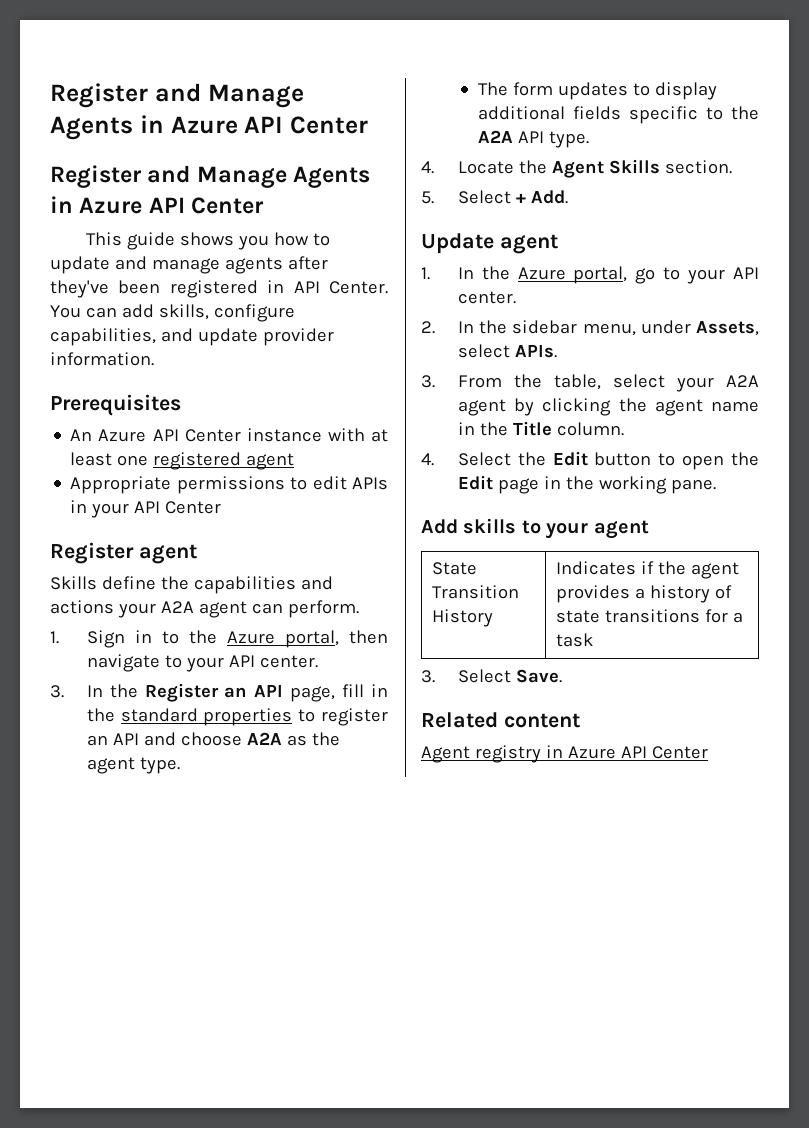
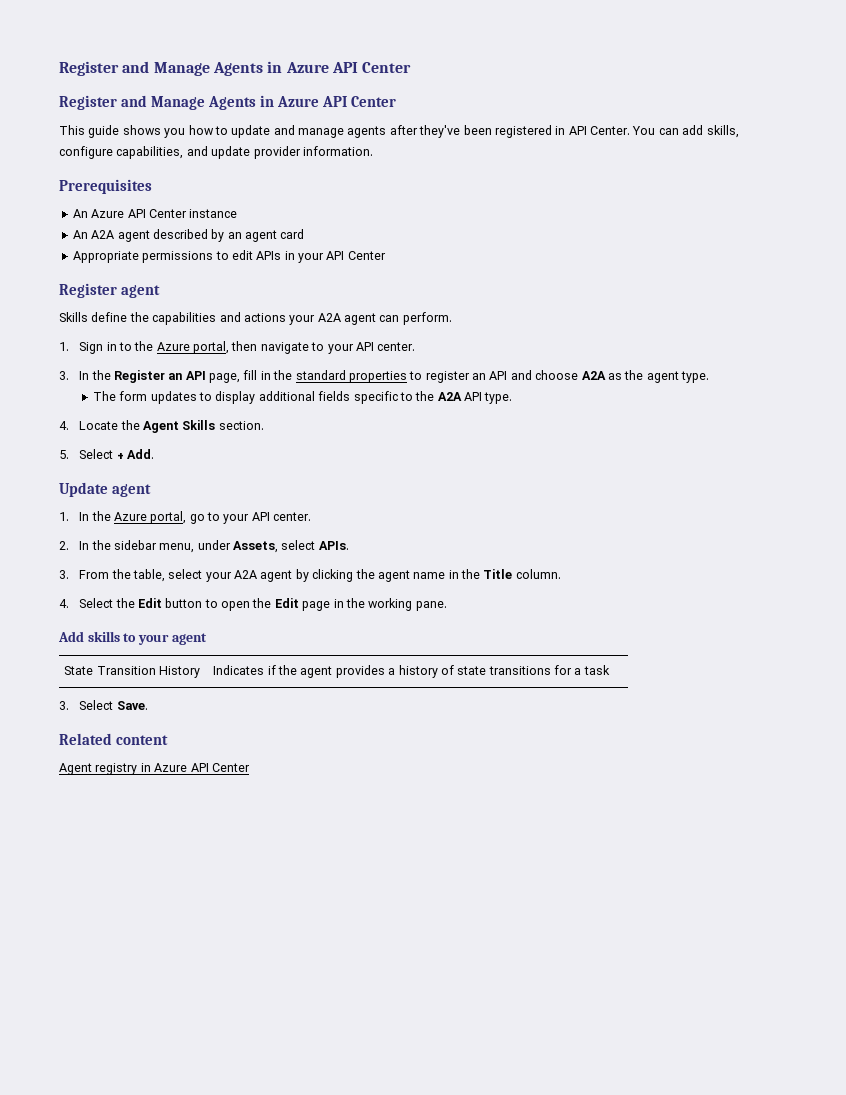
[327,428,388,442] [70,452,295,470] with at least one registered agent -> [72,229,305,242] // An A2A agent described by an agent card

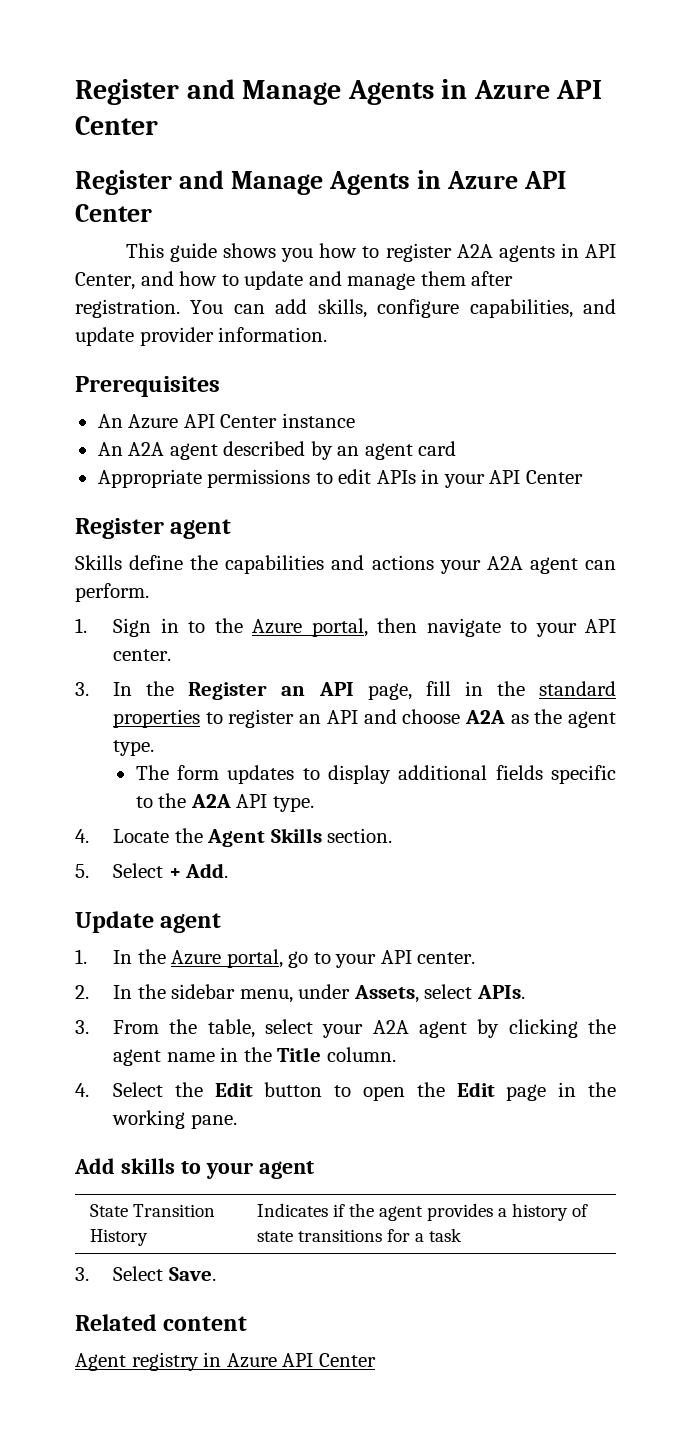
[231,125,630,138] update and manage agents after they've been registered in API Center. -> [385,243,617,262] [75,271,514,290] [75,299,180,318] register A2A agents in API Center, and how to update and manage them after registration.

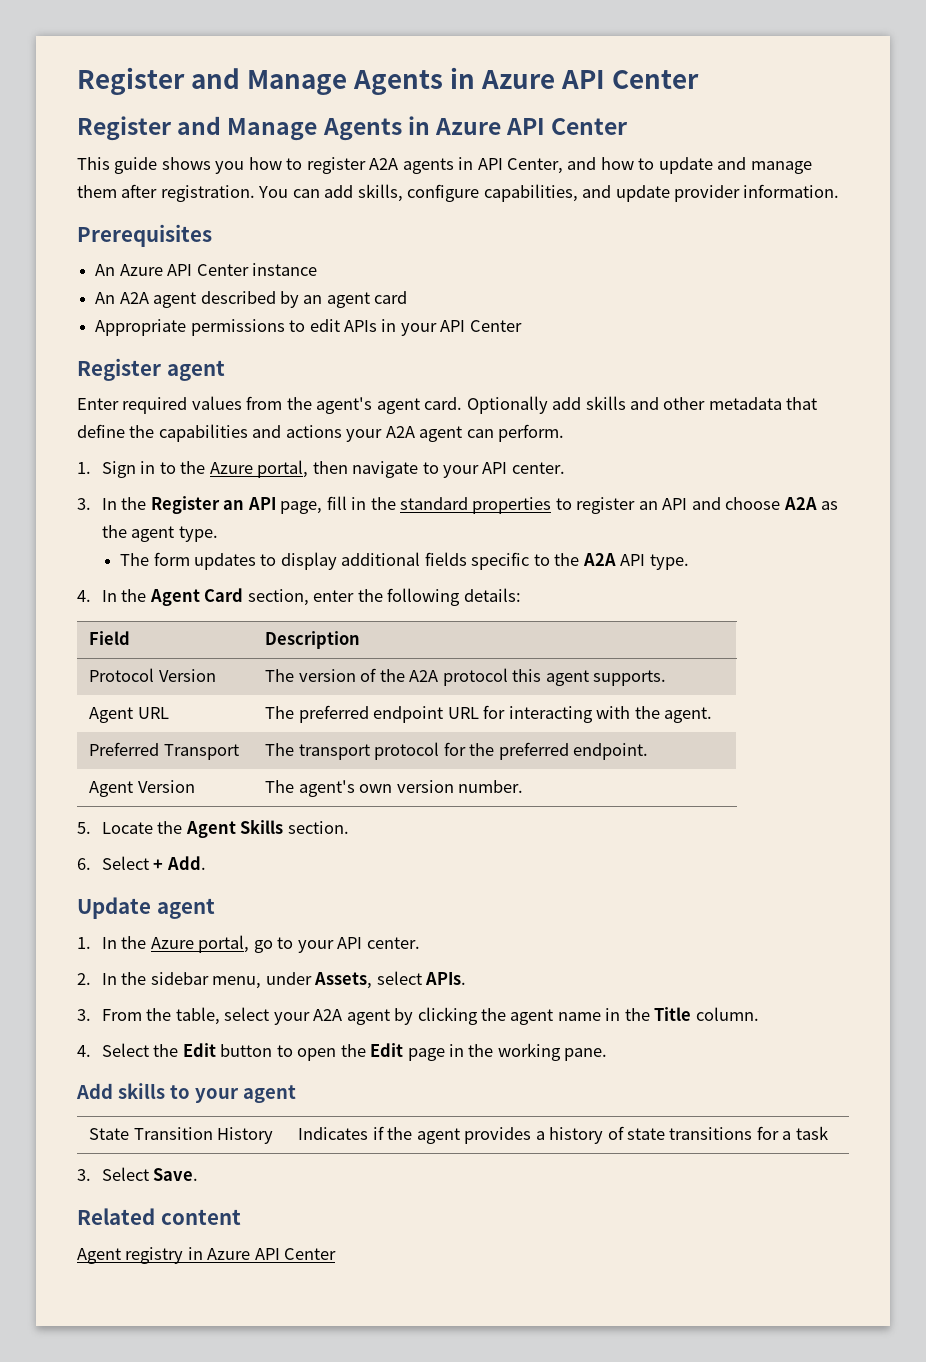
[75,555,122,570] Skills -> [77,396,818,414] Enter required values from the agent's agent card. Optionally add skills and other metadata that
(89, 836) none -> [101,588,521,606] [89,631,131,645] [265,631,361,649] [89,668,216,682] [265,668,667,686] [89,707,169,723] [265,705,713,723] [89,742,239,760] [265,742,649,760] [89,780,195,797] [265,780,524,797] [77,822,91,834] In the Agent Card section, enter the following details: // Field | Description // Protocol Version | The version of the A2A protocol this agent supports. // Agent URL | The preferred endpoint URL for interacting with the agent. // Preferred Transport | The transport protocol for the preferred endpoint. // Agent Version | The agent's own version number. // 5.
[75,864,89,878] 5. -> [77,858,91,870] 6.

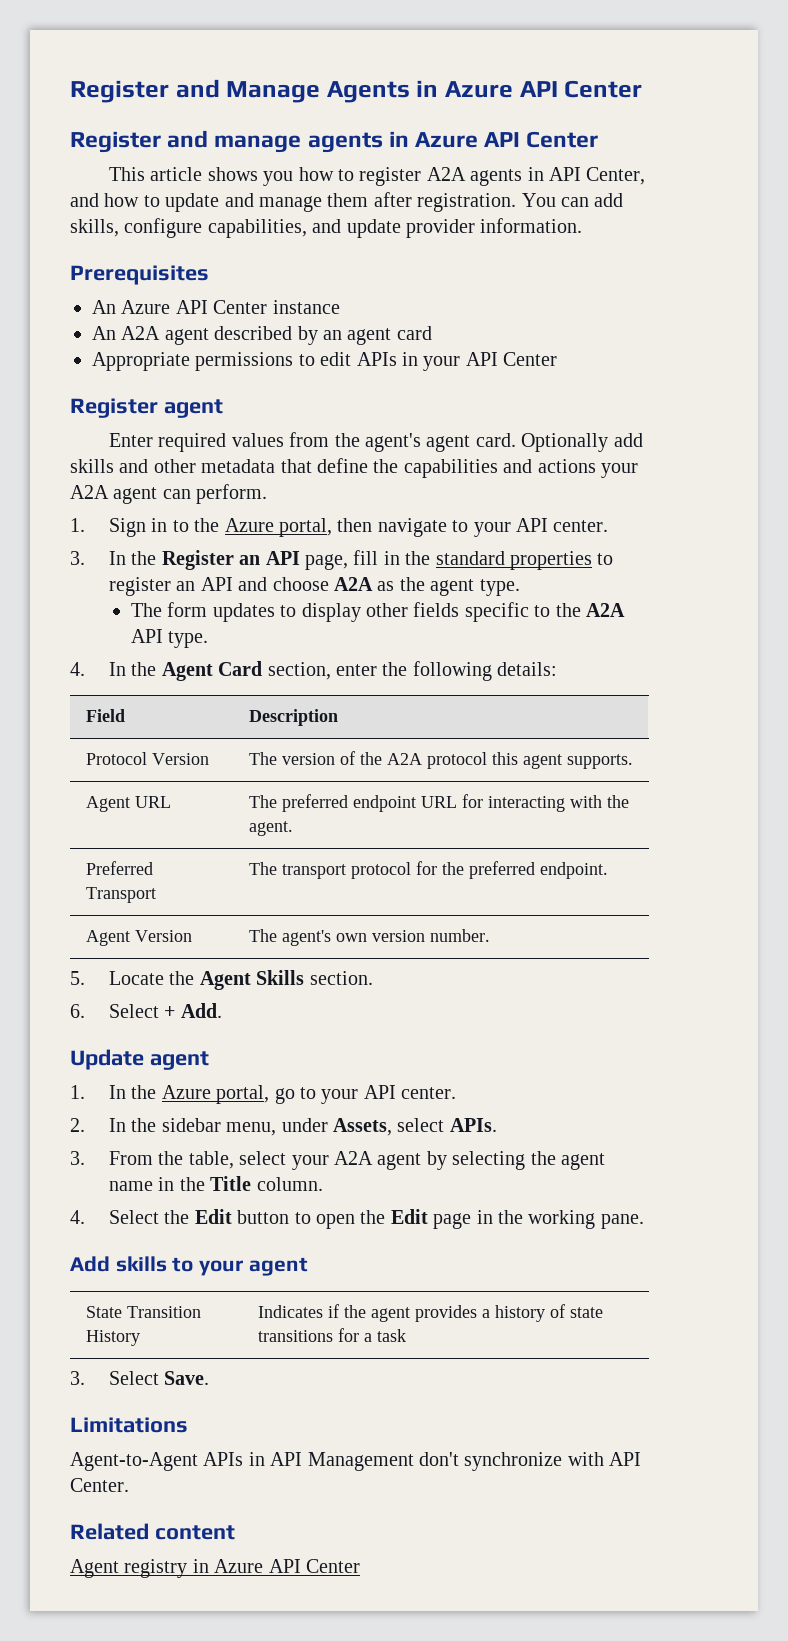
[227,118,402,141] Manage Agents -> [214,132,383,153] manage agents
[114,157,158,174] guide -> [150,167,203,181] article
[341,552,421,566] additional -> [366,603,409,617] other
[417,1007,478,1025] clicking -> [452,1151,526,1170] selecting
(199, 1174) none -> [70,1417,188,1433] [70,1452,642,1471] [70,1478,129,1492] // Limitations // Agent-to-Agent APIs in API Management don't synchronize with API Center.

